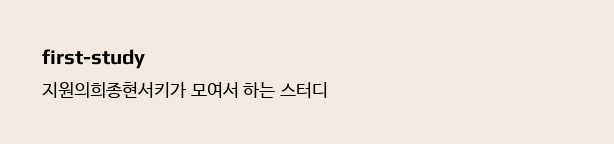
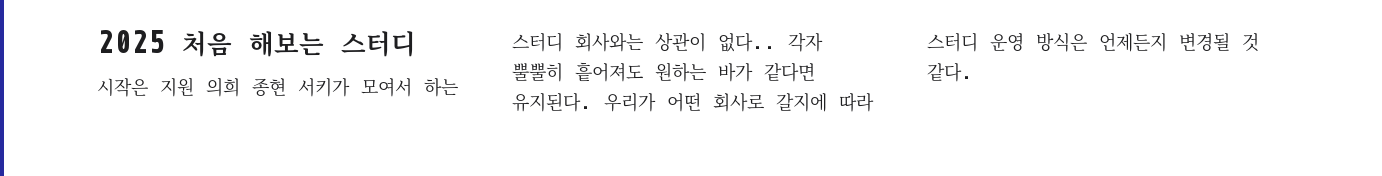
[42,49,145,69] [42,81,329,99] first-study // 지원의희종현서키가 모여서 하는 스터디 -> [97,30,416,57] [97,77,458,97] [512,32,823,52] [512,62,815,82] [512,92,874,112] [927,32,1259,52] [927,62,973,82] 2025 처음 해보는 스터디 // 시작은 지원 의희 종현 서키가 모여서 하는 스터디 회사와는 상관이 없다.. 각자 뿔뿔히 흩어져도 원하는 바가 같다면 유지된다. 우리가 어떤 회사로 갈지에 따라 스터디 운영 방식은 언제든지 변경될 것 같다.

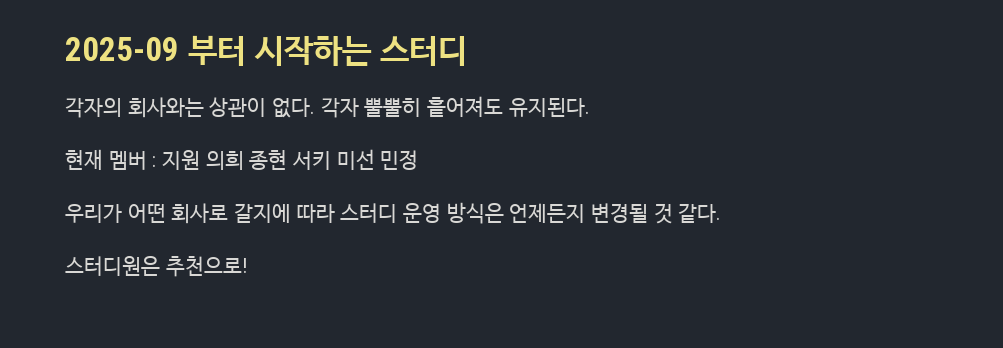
[97,30,416,57] [97,77,458,97] [512,32,823,52] [512,62,815,82] [512,92,592,112] 2025 처음 해보는 스터디 // 시작은 지원 의희 종현 서키가 모여서 하는 스터디 회사와는 상관이 없다.. 각자 뿔뿔히 흩어져도 원하는 바가 같다면 유지된다. -> [65,35,467,66] [65,96,590,118] [65,149,419,170] 2025-09 부터 시작하는 스터디 // 각자의 회사와는 상관이 없다. 각자 뿔뿔히 흩어져도 유지된다. // 현재 멤버 : 지원 의희 종현 서키 미선 민정 //
(973, 72) none -> [65,256,248,277] // 스터디원은 추천으로!

